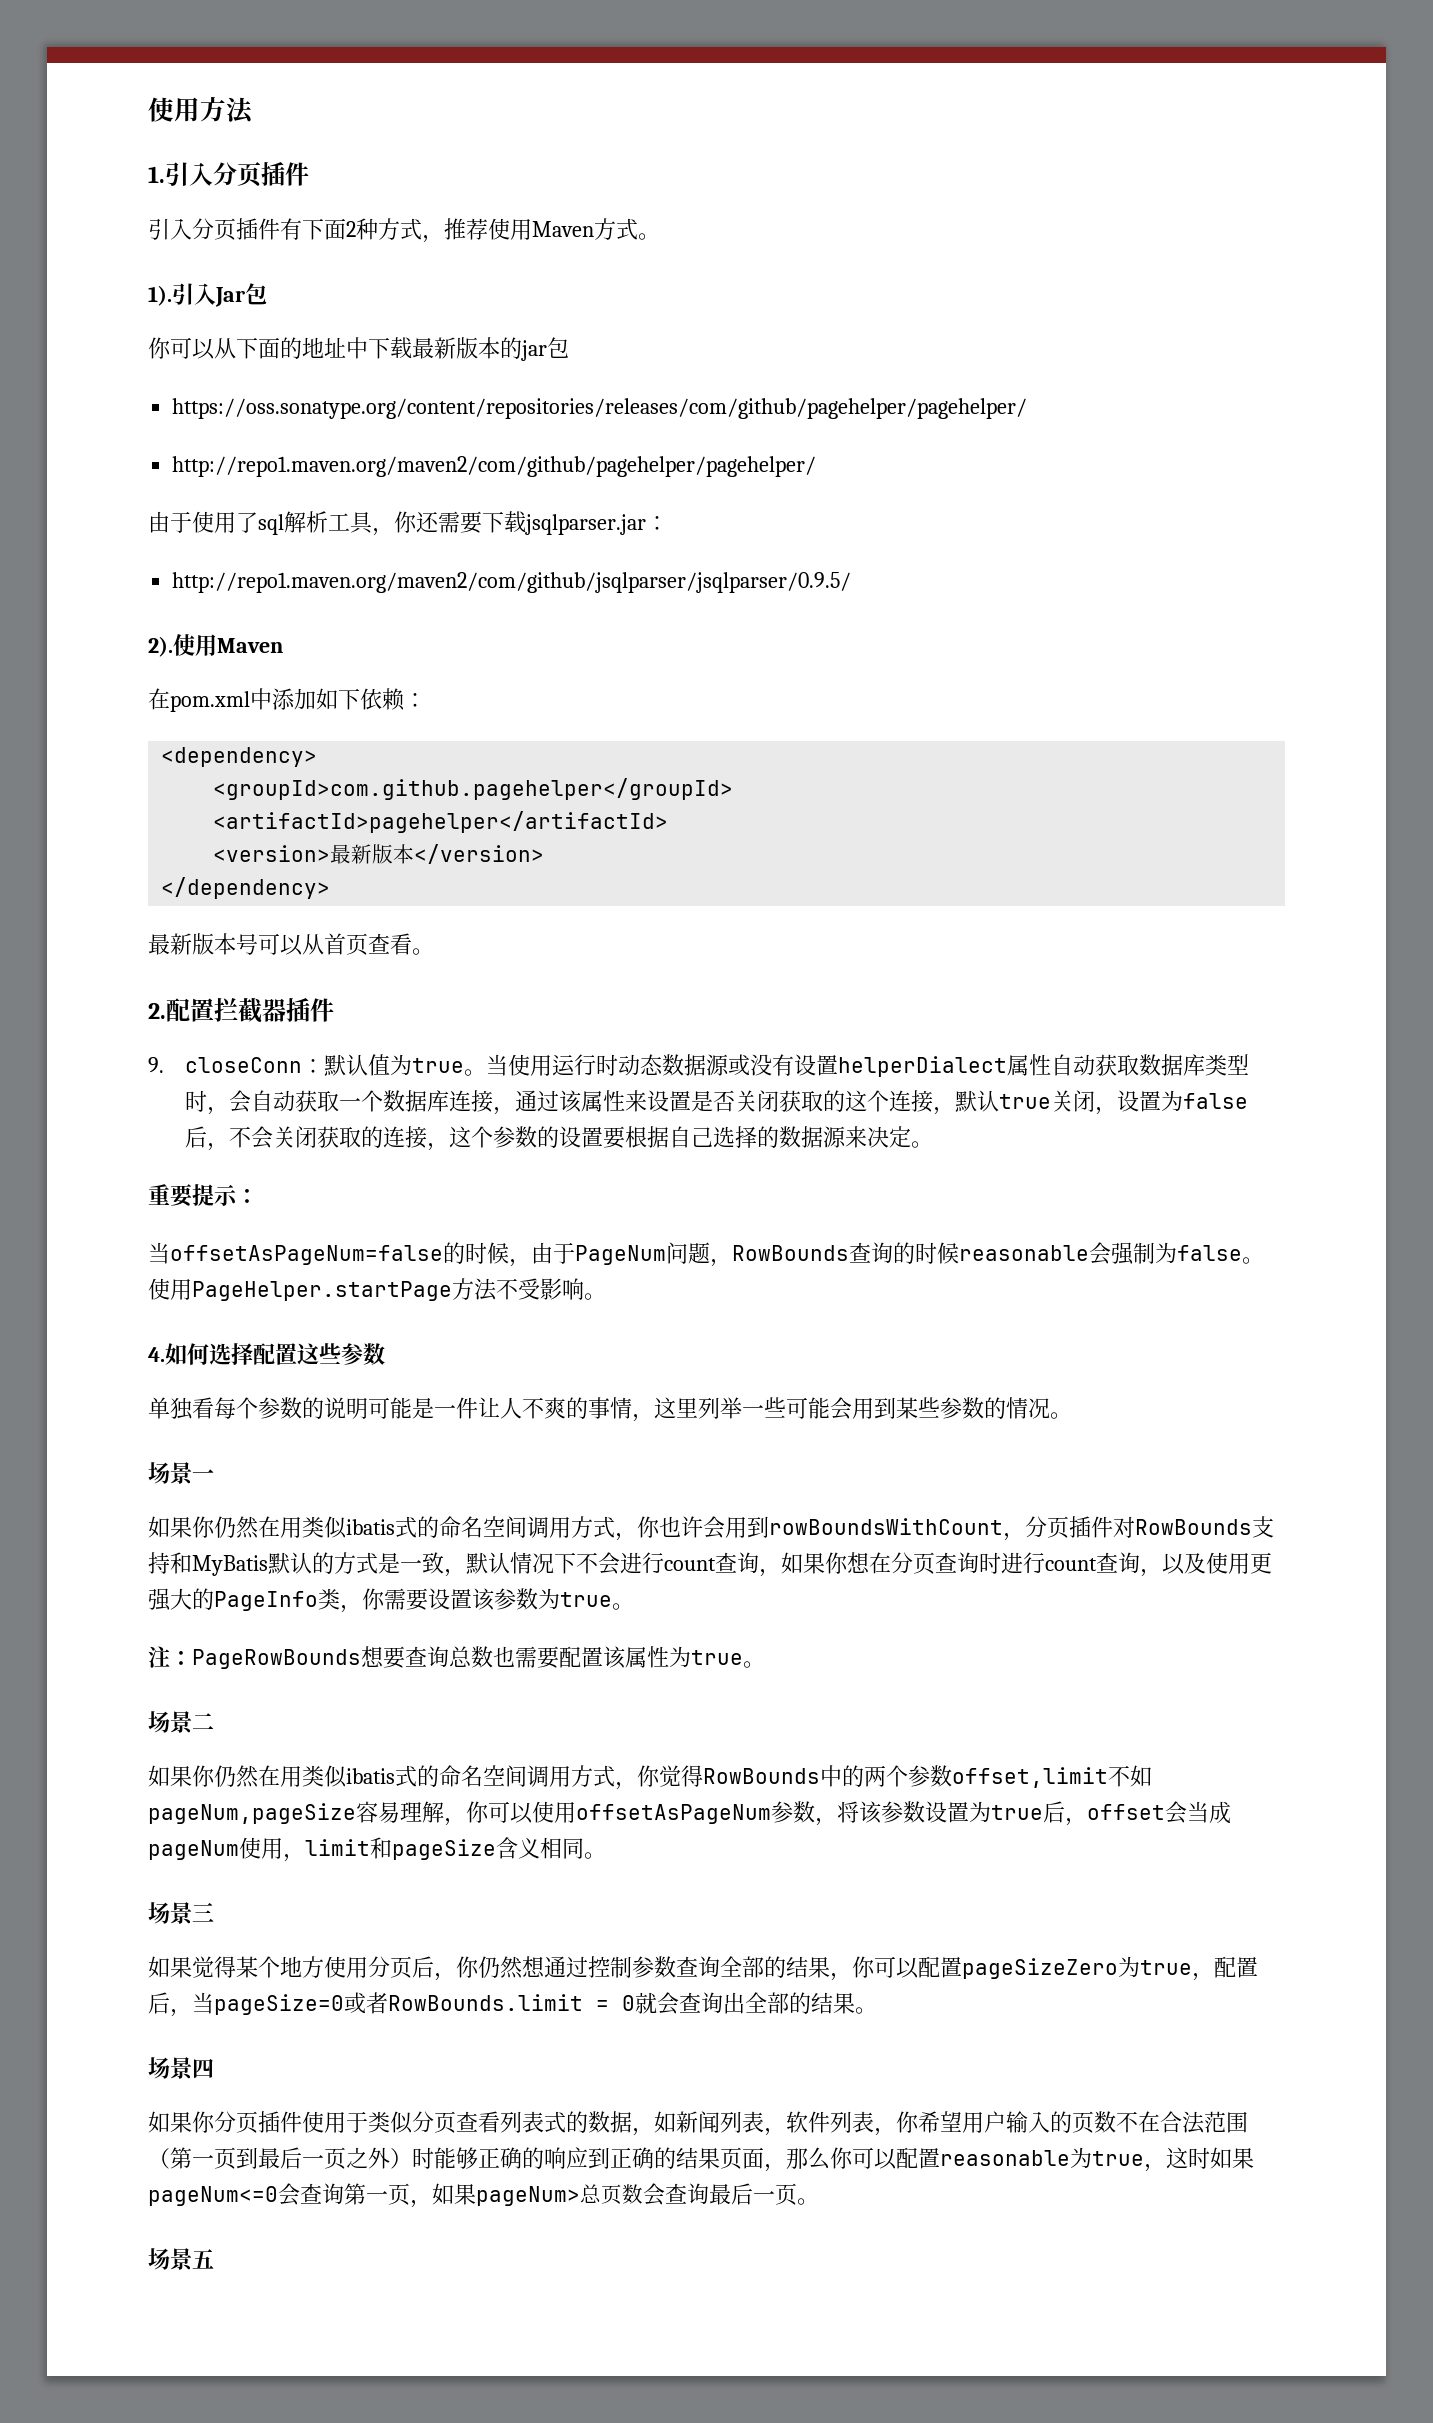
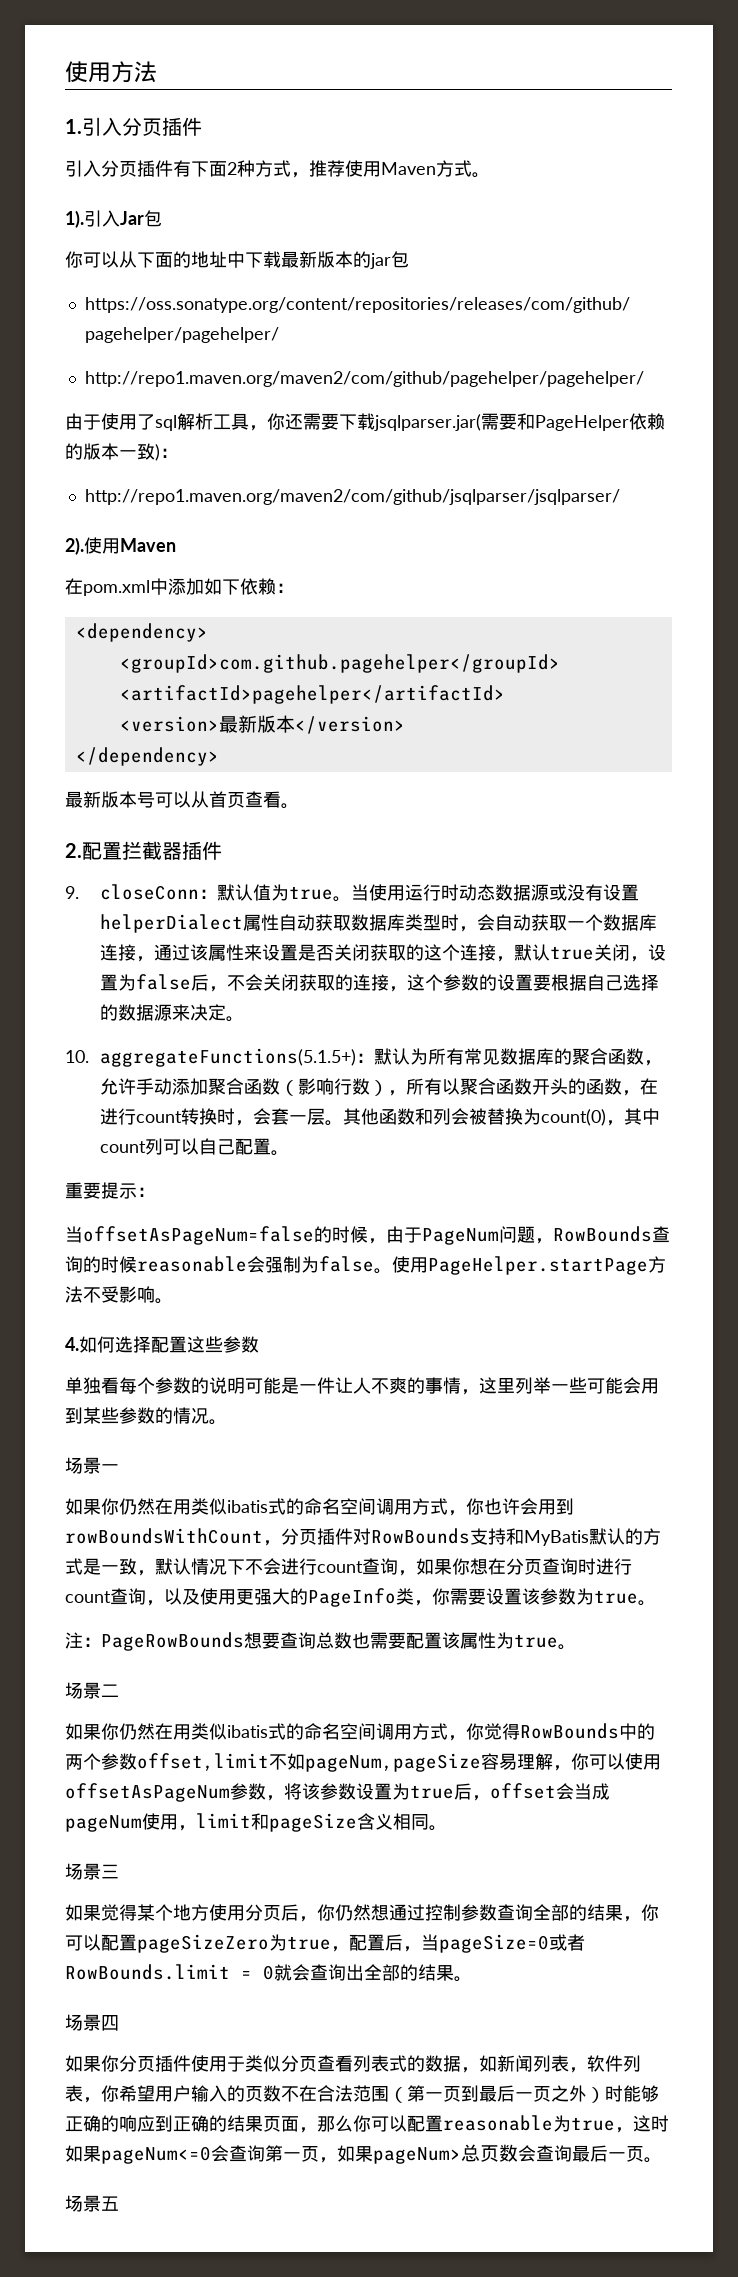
[525,514,668,535] [172,572,852,593] jsqlparser.jar： // http://repo1.maven.org/maven2/com/github/jsqlparser/jsqlparser/0.9.5/ -> [374,413,665,431] [65,443,178,461] [84,489,620,505] jsqlparser.jar(需要和PageHelper依赖的版本一致)： // http://repo1.maven.org/maven2/com/github/jsqlparser/jsqlparser/
(933, 1144) none -> [65,1048,662,1067] [99,1078,658,1096] [99,1108,660,1126] [99,1138,289,1156] // 10. aggregateFunctions(5.1.5+)：默认为所有常见数据库的聚合函数，允许手动添加聚合函数（影响行数），所有以聚合函数开头的函数，在进行count转换时，会套一层。其他函数和列会被替换为count(0)，其中count列可以自己配置。

